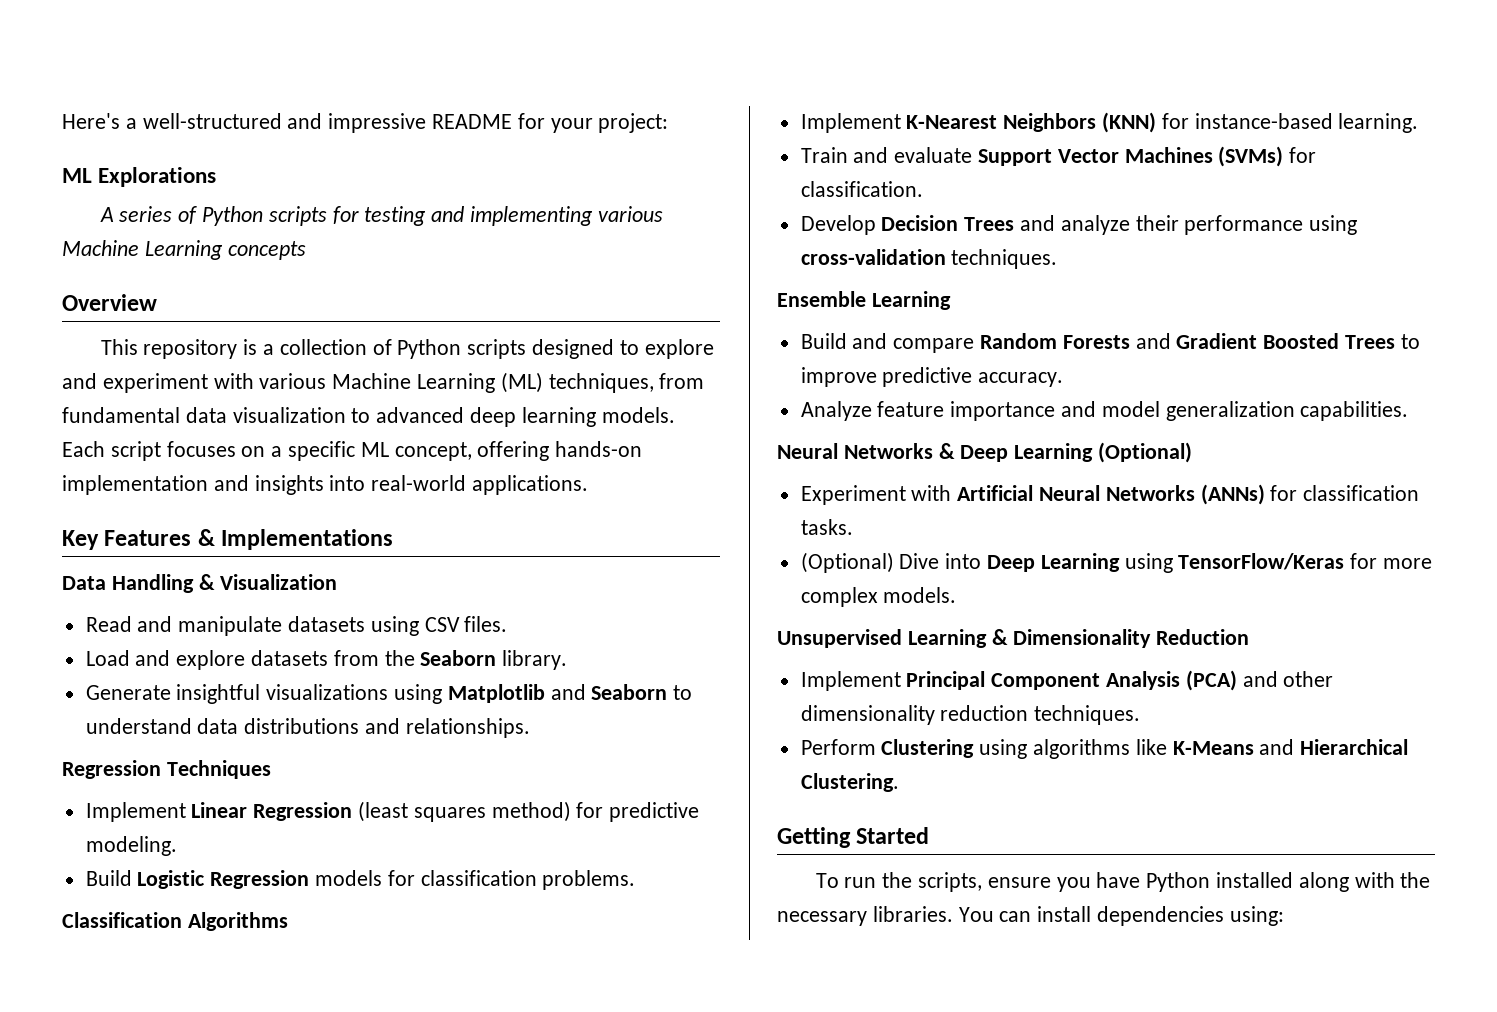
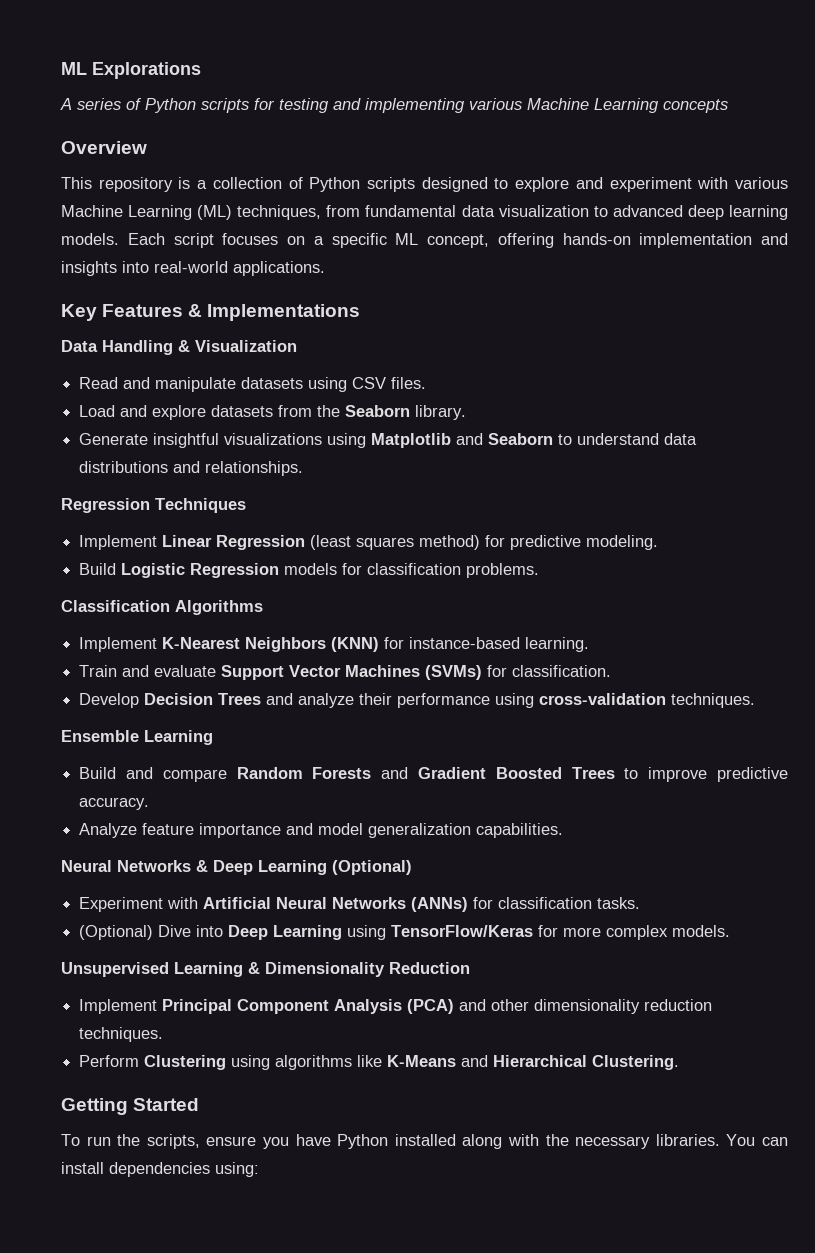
[62,113,669,133] Here's a well-structured and impressive README for your project: // -> (61, 68) none

